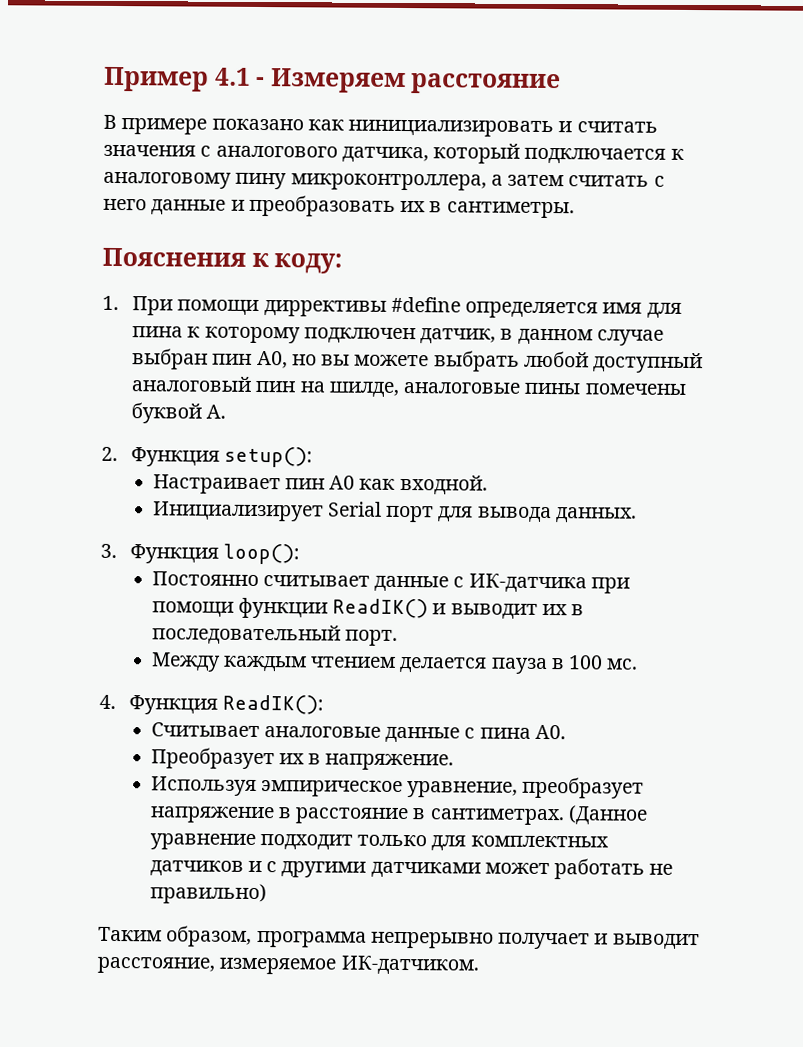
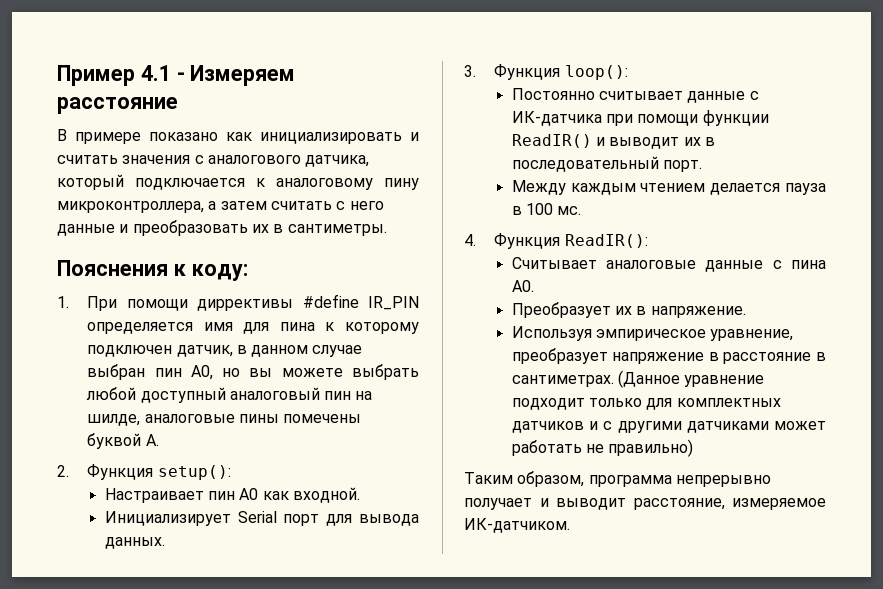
[348,119,555,138] нинициализировать -> [260,132,402,144] инициализировать
(461, 304) none -> [368,296,419,310] IR_PIN
[332,598,429,619] ReadIK() -> [511,134,592,148] ReadIR()
[222,694,325,715] ReadIK(): -> [564,234,648,248] ReadIR():

